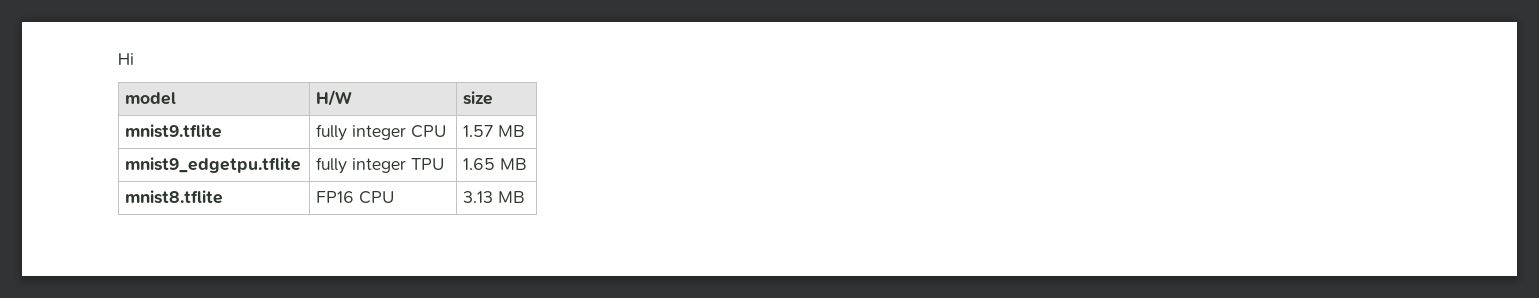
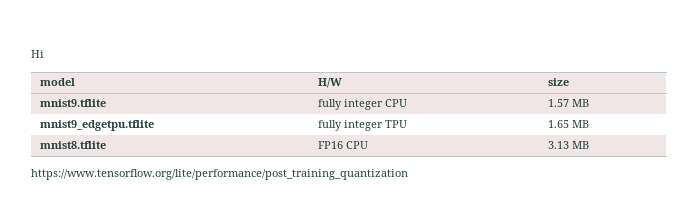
(526, 197) none -> [31,169,408,180] // https://www.tensorflow.org/lite/performance/post_training_quantization

